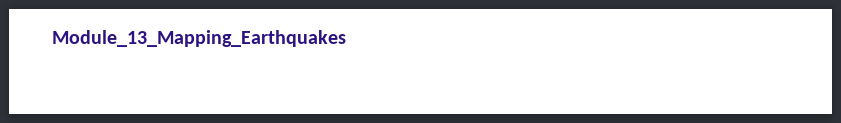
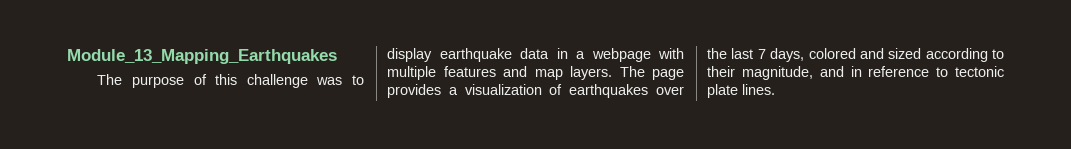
(346, 38) none -> [97,74,364,88] [387,48,684,62] [387,66,684,80] [387,84,684,98] [707,48,1004,62] [707,66,1004,80] [707,84,775,98] // The purpose of this challenge was to display earthquake data in a webpage with multiple features and map layers. The page provides a visualization of earthquakes over the last 7 days, colored and sized according to their magnitude, and in reference to tectonic plate lines.

